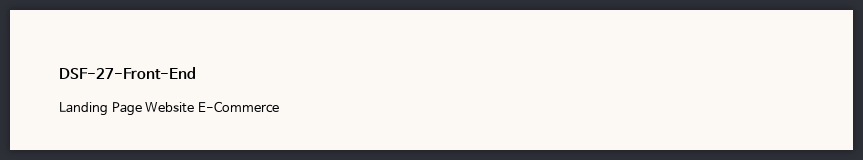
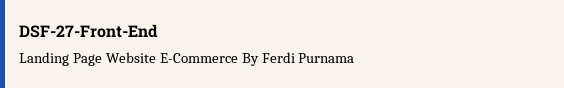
(279, 107) none -> [241,52,355,66] By Ferdi Purnama

